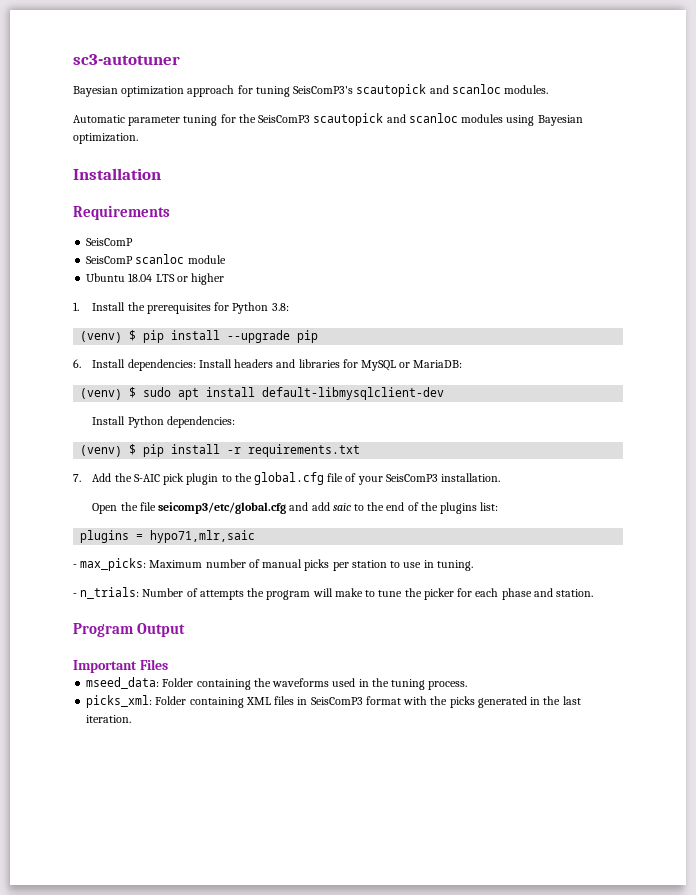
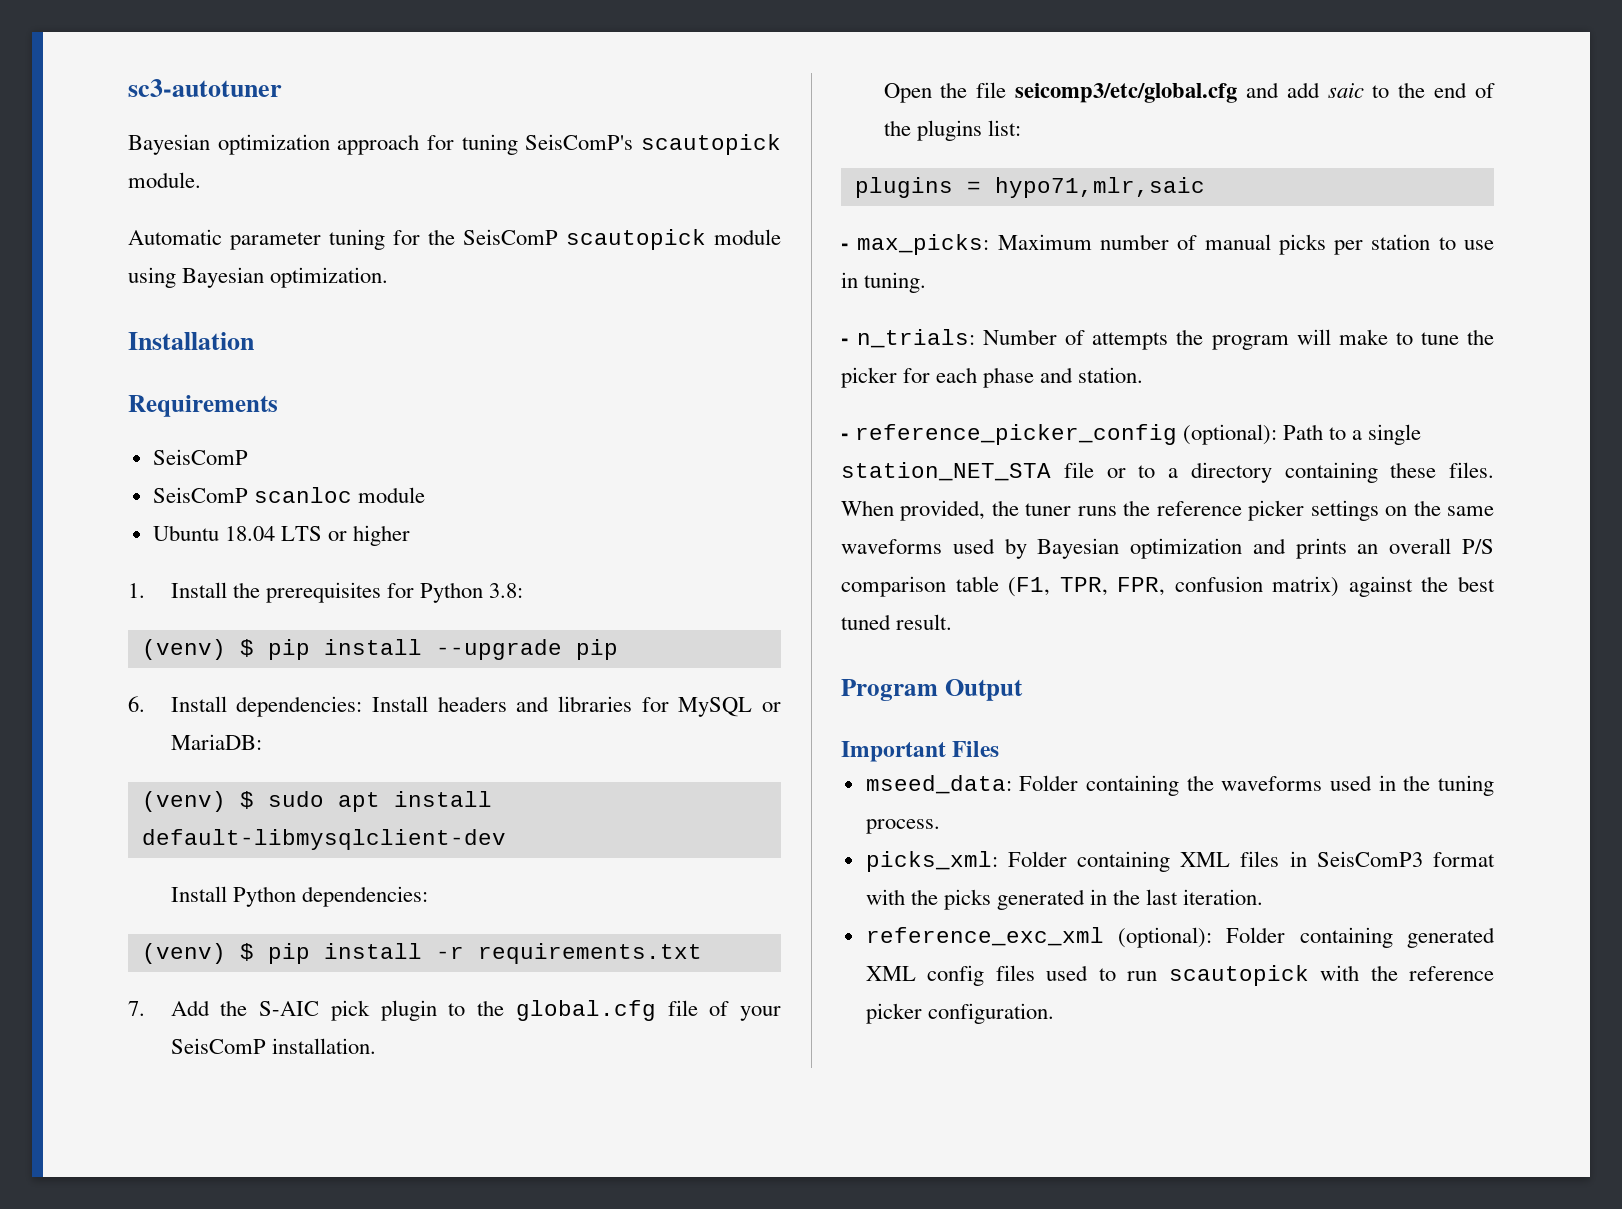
[293,84,549,97] SeisComP3's scautopick and scanloc modules. -> [525,134,781,155] [128,172,201,188] SeisComP's scautopick module.
[258,113,504,126] SeisComP3 scautopick and scanloc modules -> [463,229,781,250] SeisComP scautopick module
[385,474,438,482] SeisComP3 -> [170,1038,266,1054] SeisComP
(594, 593) none -> [841,424,1422,445] [841,462,1494,483] [841,500,1494,521] [841,538,1494,559] [841,576,1495,597] [841,614,953,630] // - reference_picker_config (optional): Path to a single station_NET_STA file or to a directory containing these files. When provided, the tuner runs the reference picker settings on the same waveforms used by Bayesian optimization and prints an overall P/S comparison table (F1, TPR, FPR, confusion matrix) against the best tuned result.
(132, 719) none -> [865,927,1495,948] [865,965,1494,986] [865,1003,1054,1024] // reference_exc_xml (optional): Folder containing generated XML config files used to run scautopick with the reference picker configuration.

